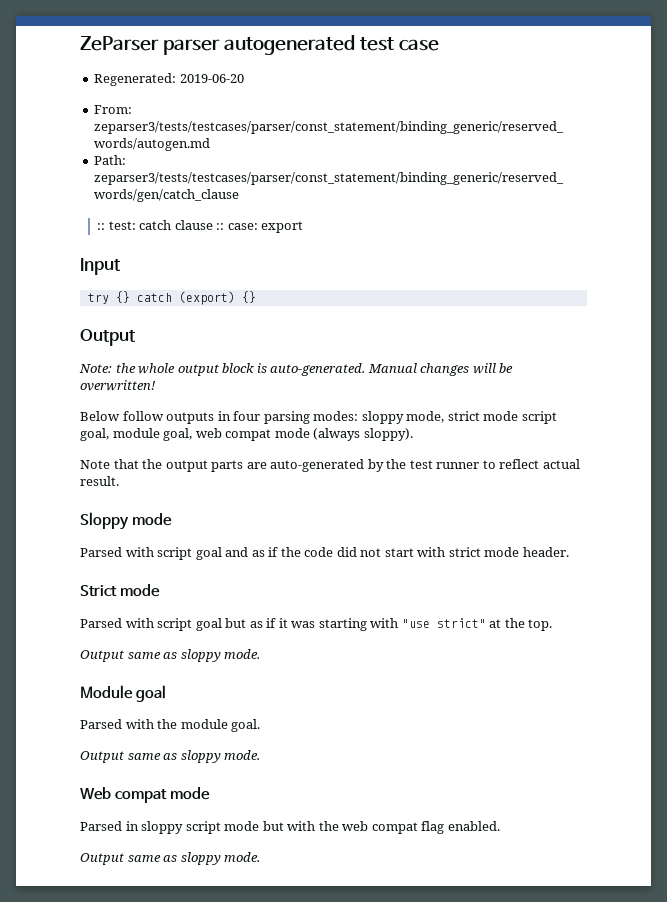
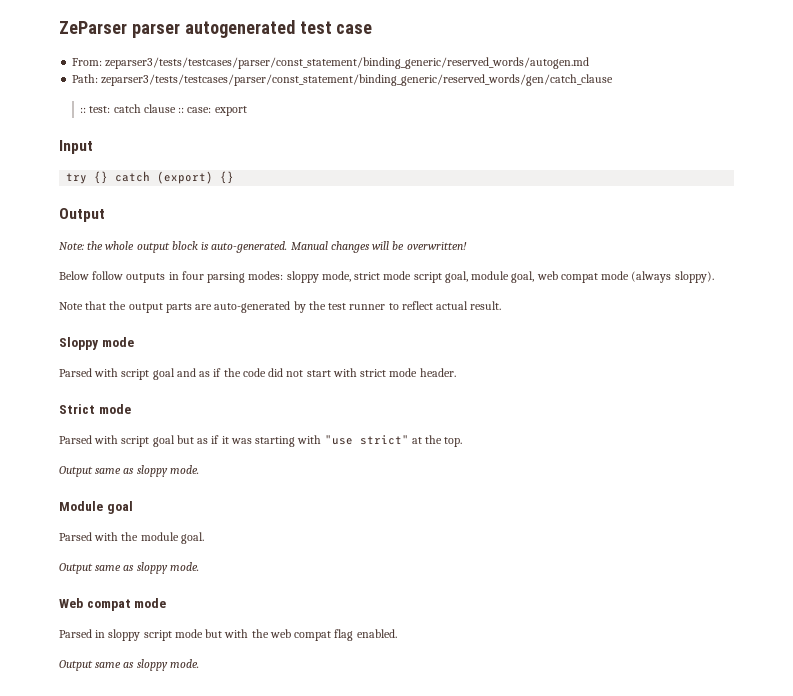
[94,73,244,86] // Regenerated: 2019-06-20 -> (373, 29) none

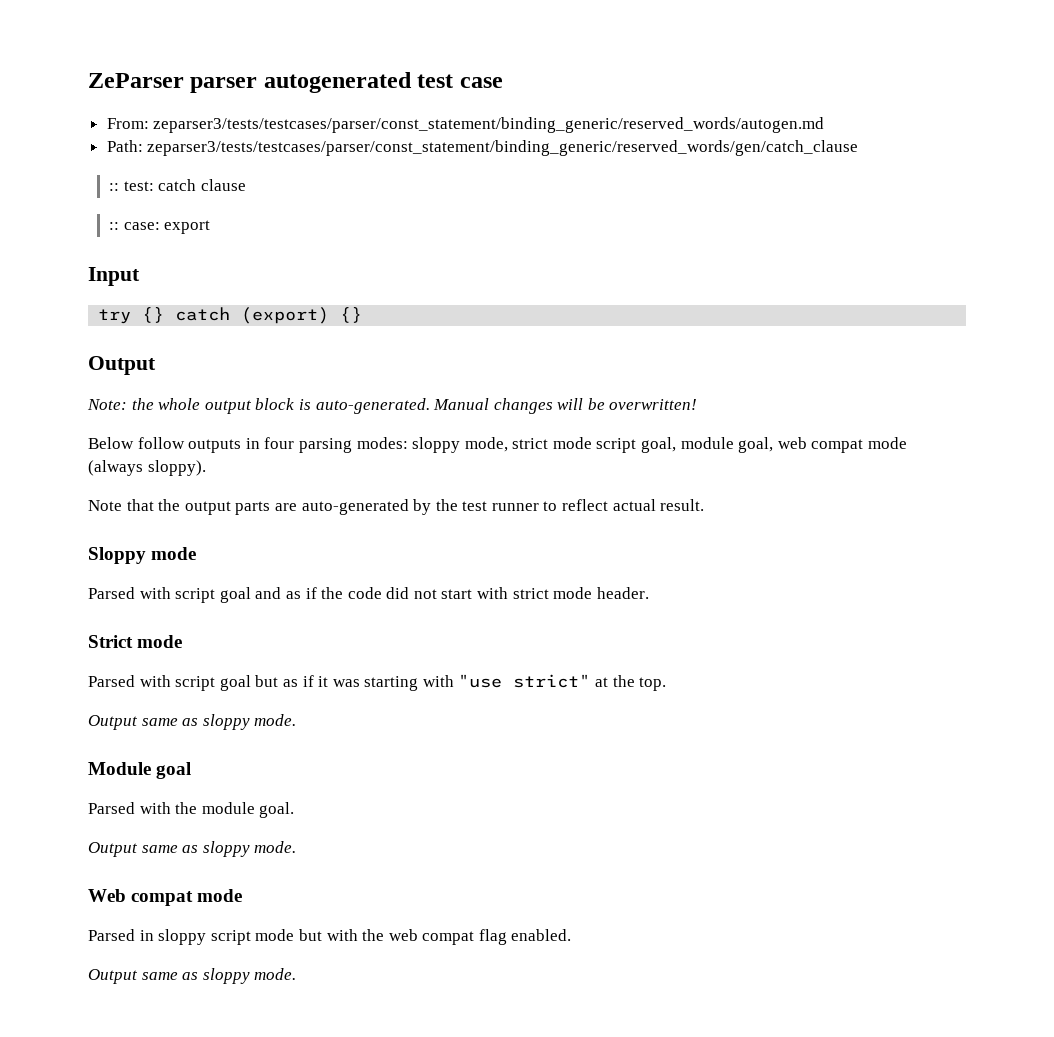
(176, 108) none -> (246, 185) //

